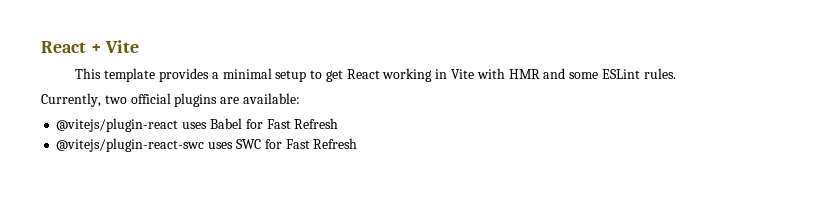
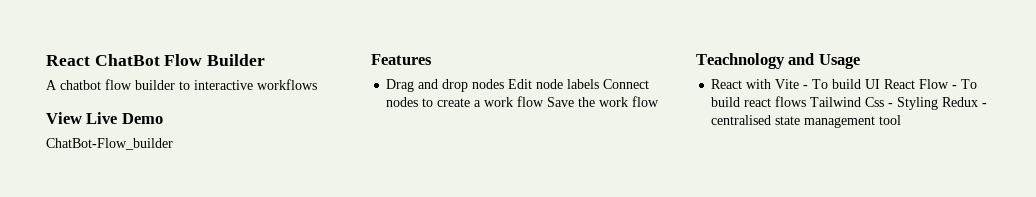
[41,40,140,53] [75,68,676,82] [41,93,300,107] [56,118,339,132] [56,138,358,152] React + Vite // This template provides a minimal setup to get React working in Vite with HMR and some ESLint rules. // Currently, two official plugins are available: // @vitejs/plugin-react uses Babel for Fast Refresh // @vitejs/plugin-react-swc uses SWC for Fast Refresh -> [46,54,266,66] [46,79,317,90] [46,112,163,124] [46,138,173,150] [371,54,432,65] [386,79,650,92] [386,96,660,107] [696,53,860,69] [711,79,978,89] [711,96,988,110] [711,115,902,128] React ChatBot Flow Builder // A chatbot flow builder to interactive workflows // View Live Demo // ChatBot-Flow_builder // Features // Drag and drop nodes Edit node labels Connect nodes to create a work flow Save the work flow // Teachnology and Usage // React with Vite - To build UI React Flow - To build react flows Tailwind Css - Styling Redux - centralised state management tool

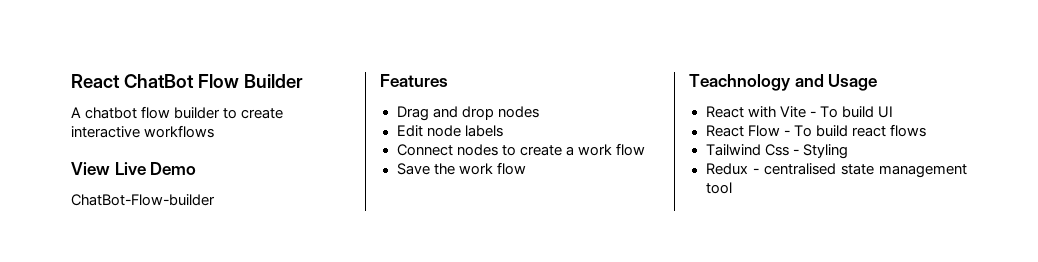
(190, 85) none -> [241,108,284,119] create
[46,138,173,150] ChatBot-Flow_builder -> [71,194,215,206] ChatBot-Flow-builder
(505, 84) none -> (539, 112) //
(600, 84) none -> (503, 131) //
(545, 101) none -> (645, 149) //
(881, 84) none -> (893, 112) //
(807, 101) none -> (926, 130) //
(939, 103) none -> (848, 151) //

